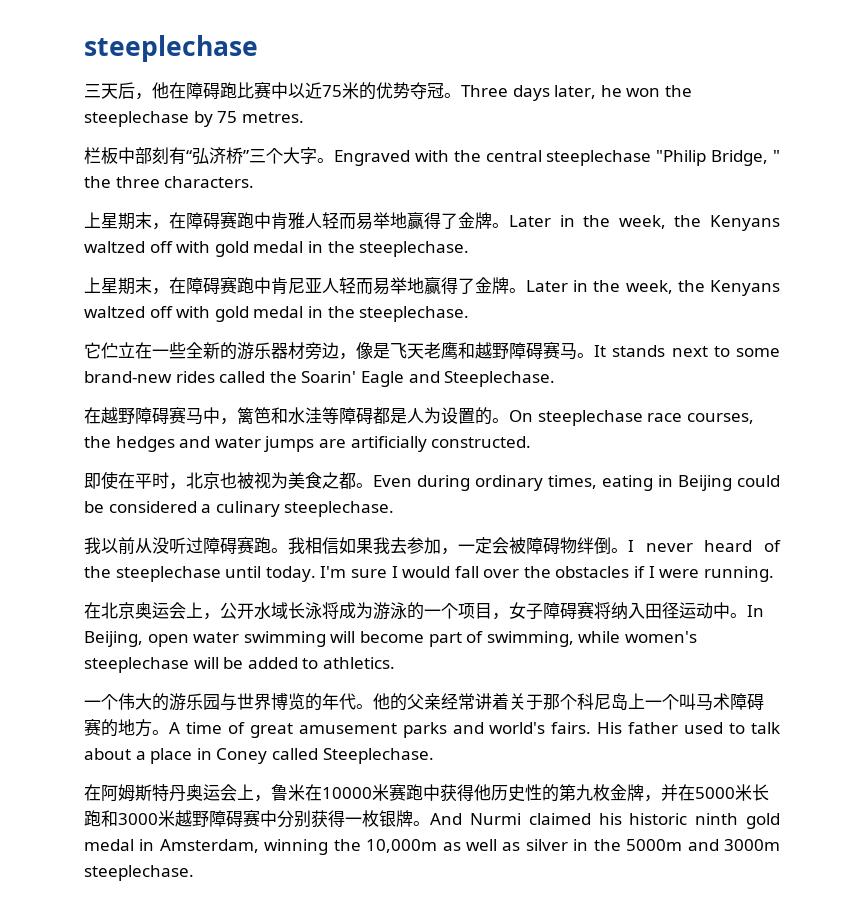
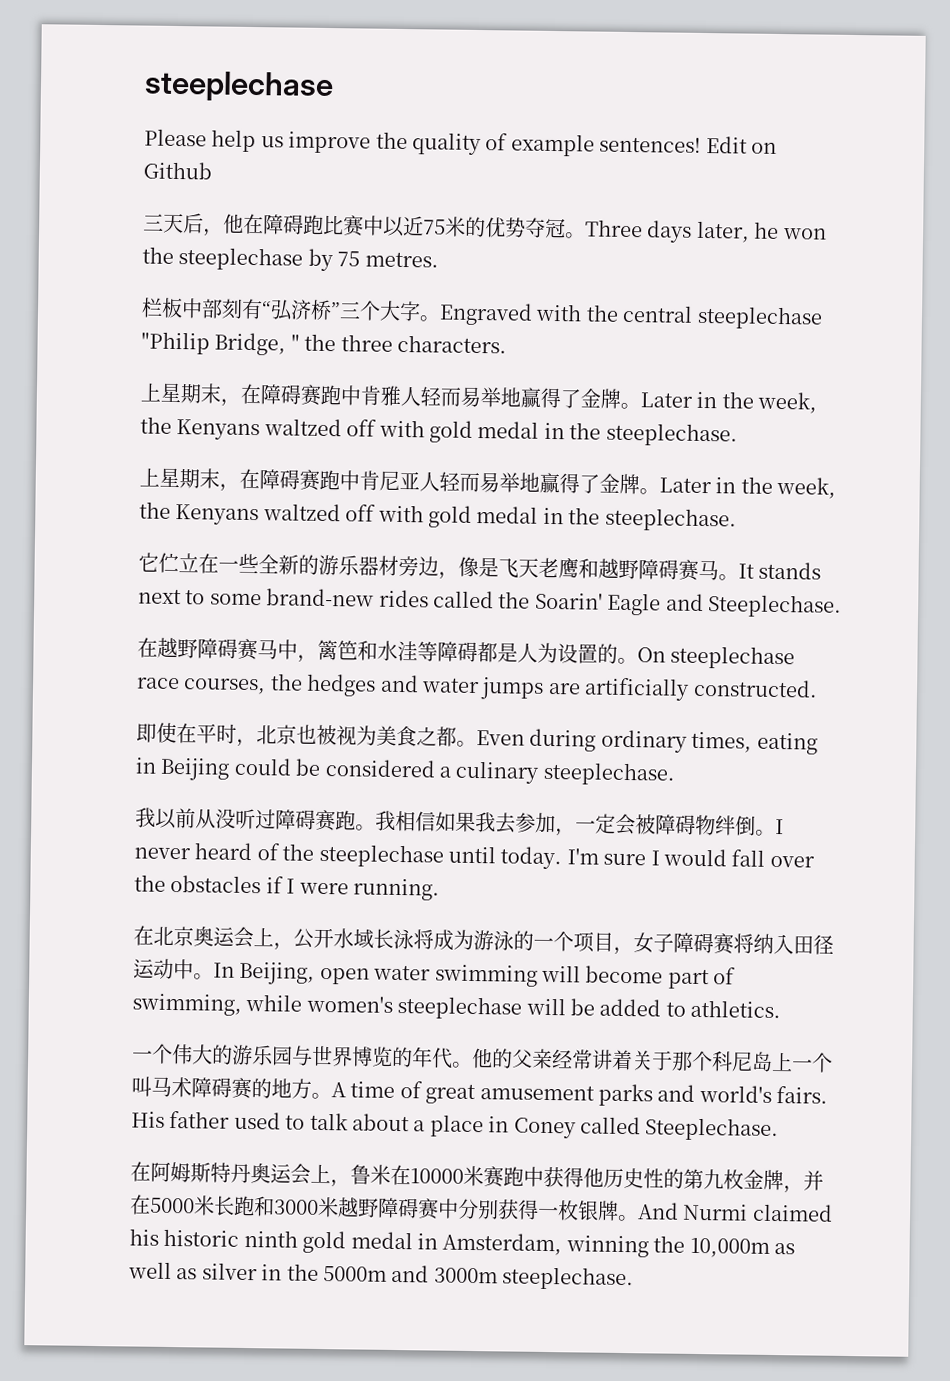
[84,35,258,62] steeplechase -> [144,70,334,104] [144,128,777,157] [143,161,212,180] steeplechase // Please help us improve the quality of example sentences! Edit on Github

